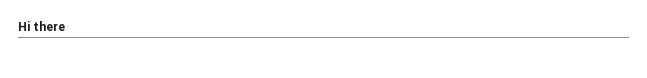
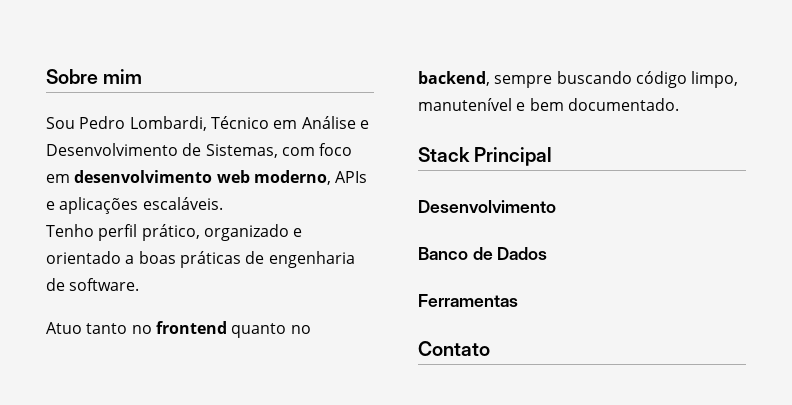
[18,21,66,31] Hi there -> [46,69,143,84] [46,116,369,131] [46,143,353,158] [46,170,368,185] [46,197,223,214] [46,224,303,241] [46,251,355,268] [46,278,140,291] [46,321,311,338] [418,71,739,88] [418,98,679,111] [418,147,553,166] [418,200,556,213] [418,247,548,260] [418,294,518,307] [418,341,490,356] Sobre mim // Sou Pedro Lombardi, Técnico em Análise e Desenvolvimento de Sistemas, com foco em desenvolvimento web moderno, APIs e aplicações escaláveis. // Tenho perfil prático, organizado e orientado a boas práticas de engenharia de software. // Atuo tanto no frontend quanto no backend, sempre buscando código limpo, manutenível e bem documentado. // Stack Principal // Desenvolvimento // Banco de Dados // Ferramentas // Contato

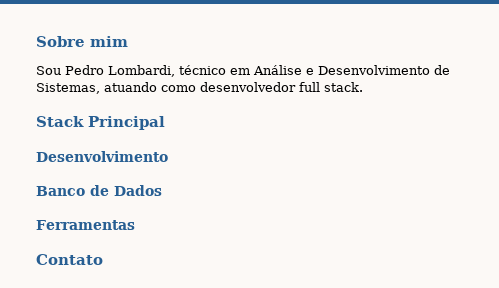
[210,116,269,129] Técnico -> [179,65,226,75] técnico
[281,143,353,156] [46,170,368,185] [46,197,223,214] [46,224,303,241] [46,251,355,268] [46,278,140,291] [46,321,311,338] [418,71,739,88] [418,98,679,111] com foco em desenvolvimento web moderno, APIs e aplicações escaláveis. // Tenho perfil prático, organizado e orientado a boas práticas de engenharia de software. // Atuo tanto no frontend quanto no backend, sempre buscando código limpo, manutenível e bem documentado. -> [104,82,363,92] atuando como desenvolvedor full stack.

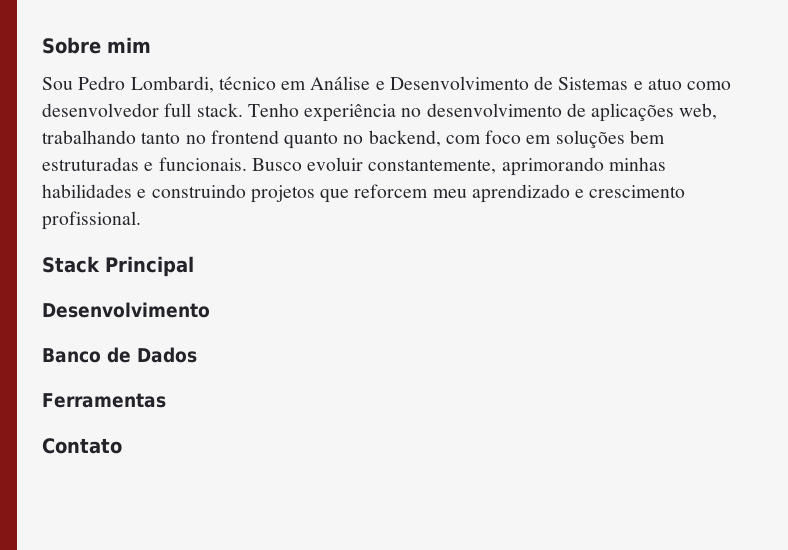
[36,82,157,94] Sistemas, atuando -> [558,77,682,90] Sistemas e atuo
(363, 87) none -> [247,103,718,122] [42,130,665,149] [42,157,666,176] [42,184,686,203] [42,211,141,230] Tenho experiência no desenvolvimento de aplicações web, trabalhando tanto no frontend quanto no backend, com foco em soluções bem estruturadas e funcionais. Busco evoluir constantemente, aprimorando minhas habilidades e construindo projetos que reforcem meu aprendizado e crescimento profissional.

